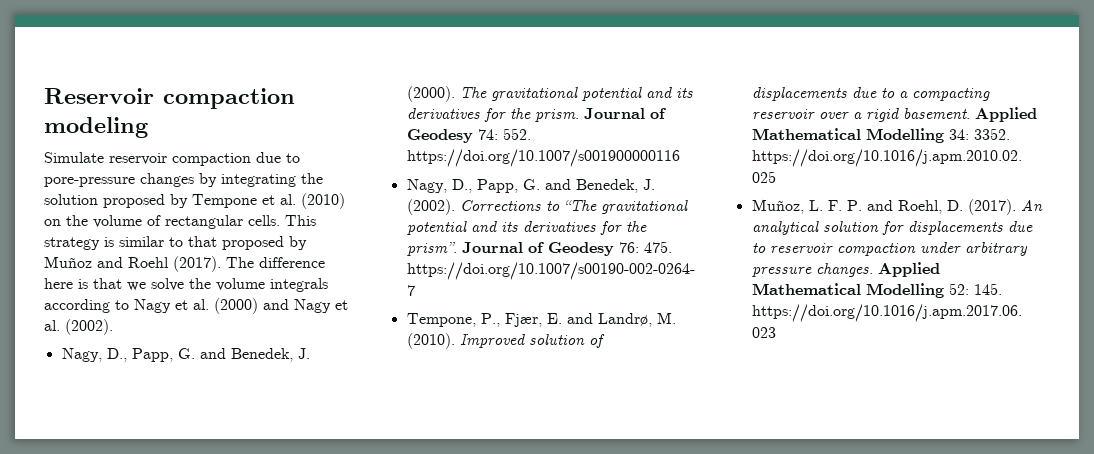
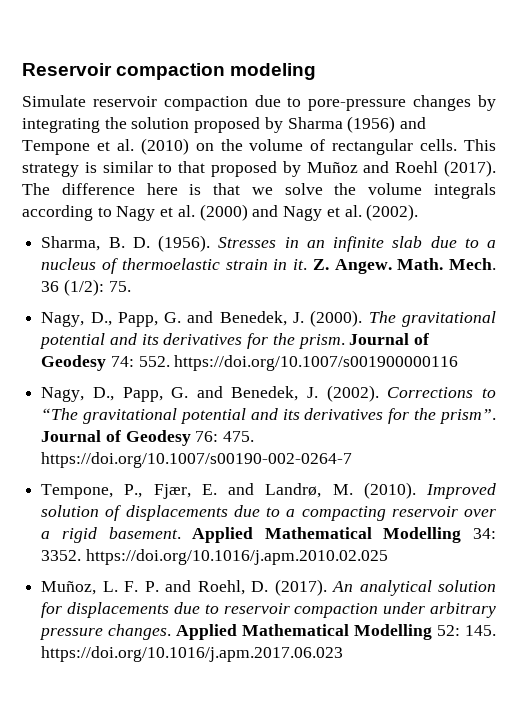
(188, 201) none -> [287,116,427,133] Sharma (1956) and
(113, 327) none -> [41,235,496,252] [41,258,496,274] [41,279,131,296] // Sharma, B. D. (1956). Stresses in an infinite slab due to a nucleus of thermoelastic strain in it. Z. Angew. Math. Mech. 36 (1/2): 75.

